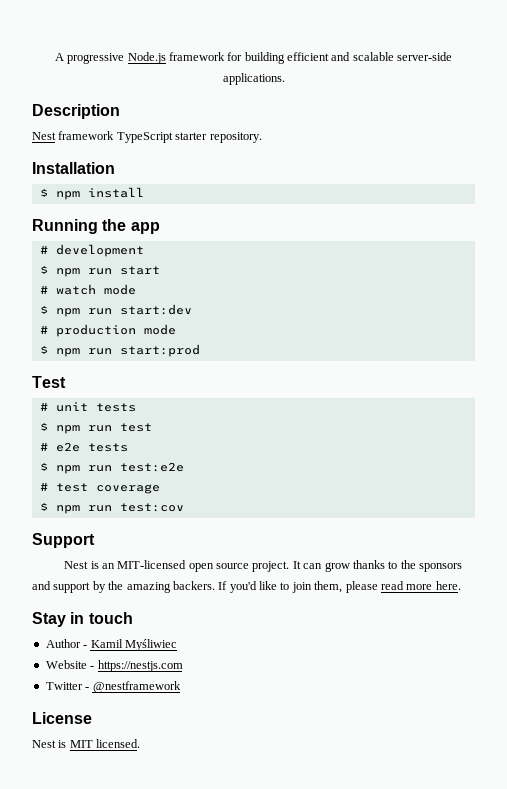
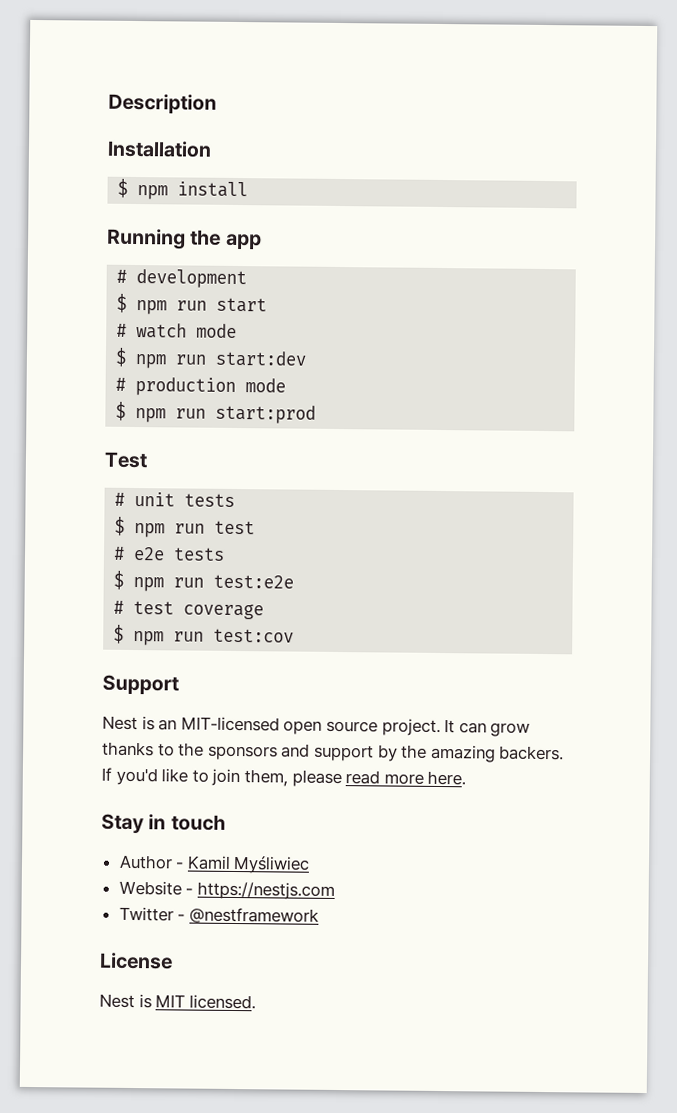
[54,52,453,64] [222,73,285,85] [32,104,120,119] [32,131,262,143] A progressive Node.js framework for building efficient and scalable server-side applications. // Description // Nest framework TypeScript starter repository. -> [108,93,217,114] Description

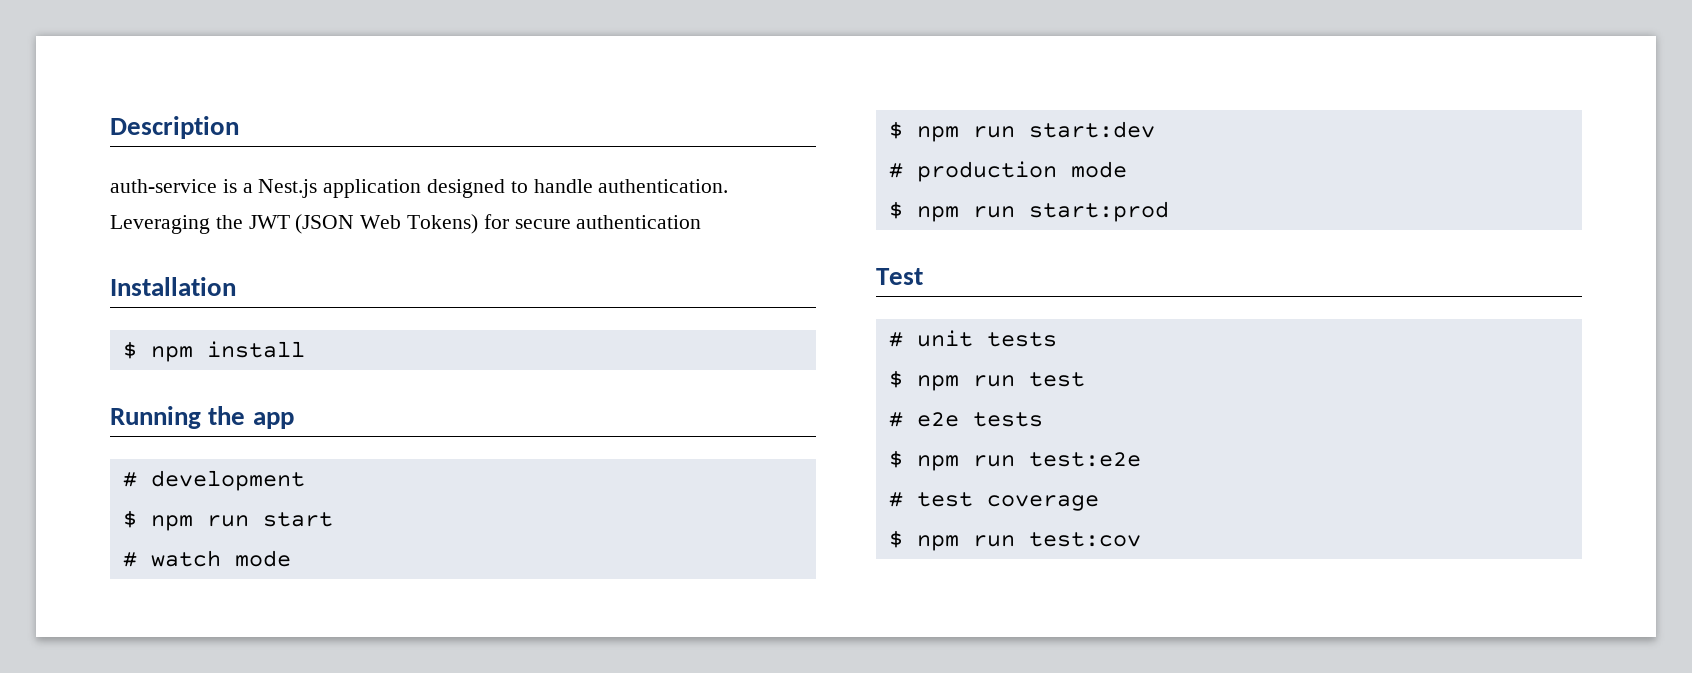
(217, 103) none -> [110,179,729,198] [110,214,702,234] // auth-service is a Nest.js application designed to handle authentication. Leveraging the JWT (JSON Web Tokens) for secure authentication
[102,674,179,695] [102,715,531,737] [102,741,565,763] [101,767,467,788] [101,813,226,834] [118,854,311,874] [118,880,335,900] [118,906,319,924] [99,952,173,970] [99,993,256,1010] // Support // Nest is an MIT-licensed open source project. It can grow thanks to the sponsors and support by the amazing backers. If you'd like to join them, please read more here. // Stay in touch // Author - Kamil Myśliwiec // Website - https://nestjs.com // Twitter - @nestframework // License // Nest is MIT licensed. -> (1141, 539) none

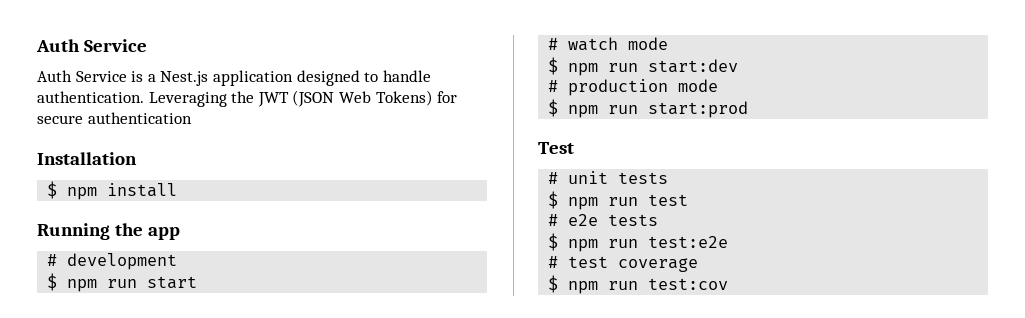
[110,116,239,139] [110,179,217,193] Description // auth-service -> [36,39,147,52] [37,70,127,82] Auth Service // Auth Service

